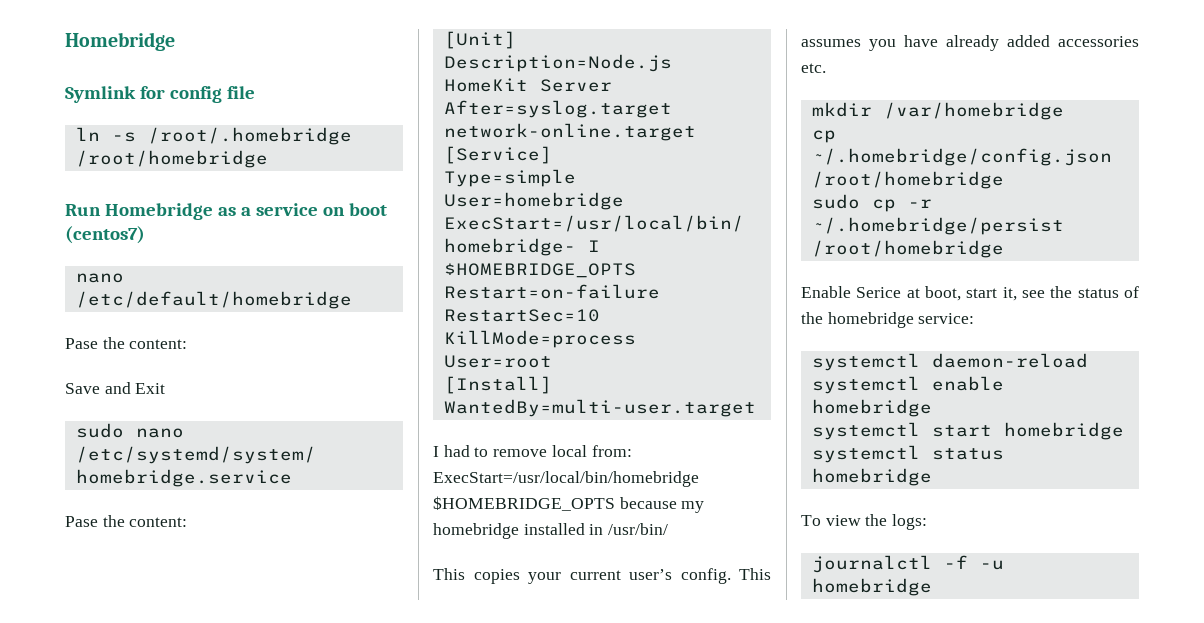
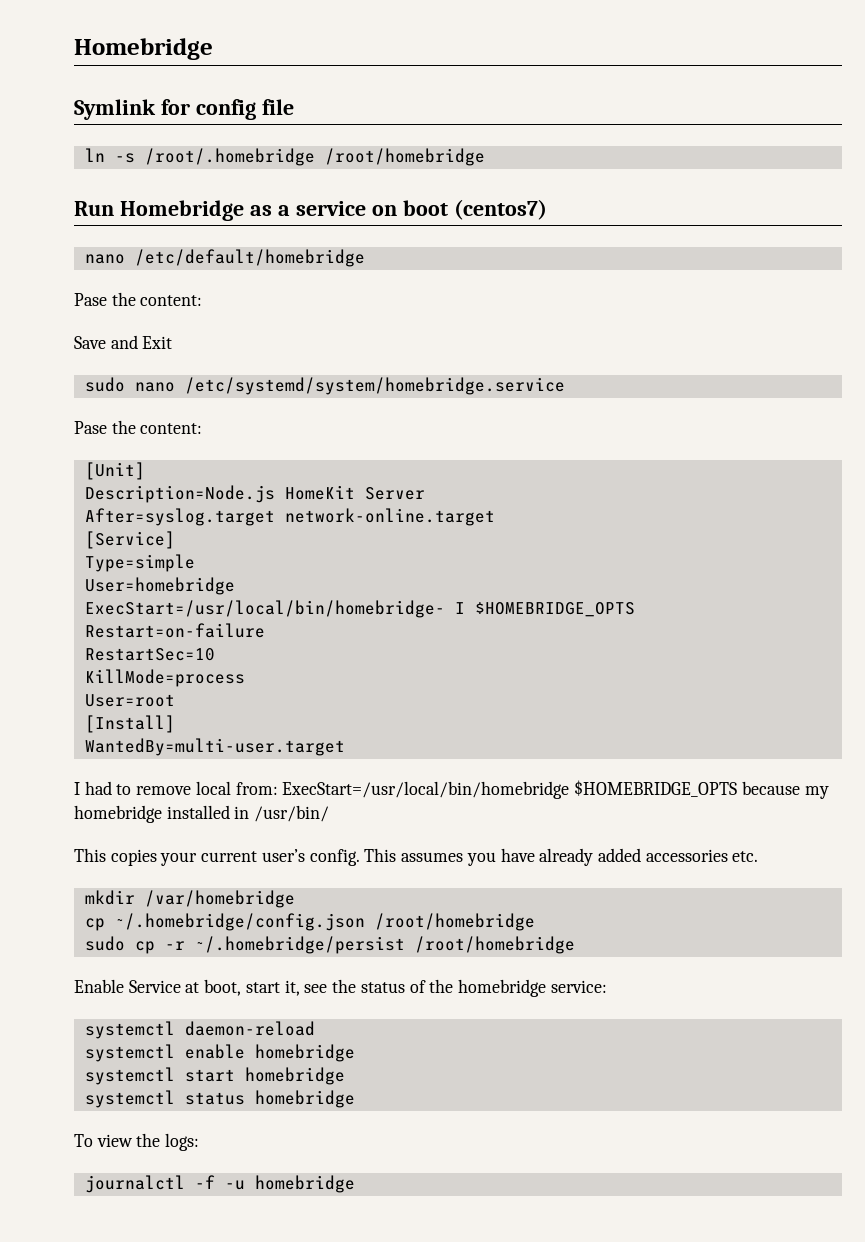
[856,287,902,298] Serice -> [128,980,181,993] Service

